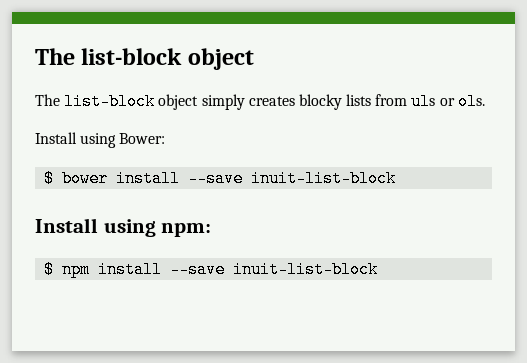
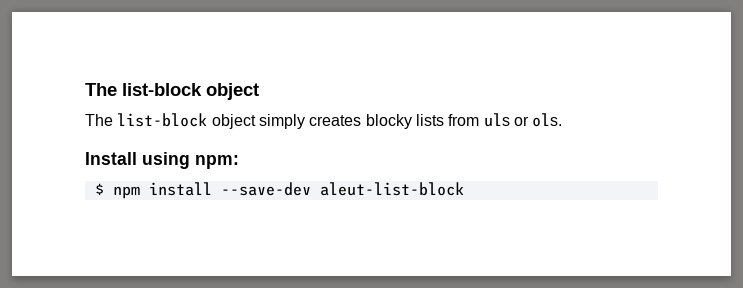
[35,132,166,148] [44,170,397,187] // Install using Bower: // $ bower install --save inuit-list-block -> (563, 120) none
[170,261,379,278] --save inuit-list-block -> [220,182,464,196] --save-dev aleut-list-block

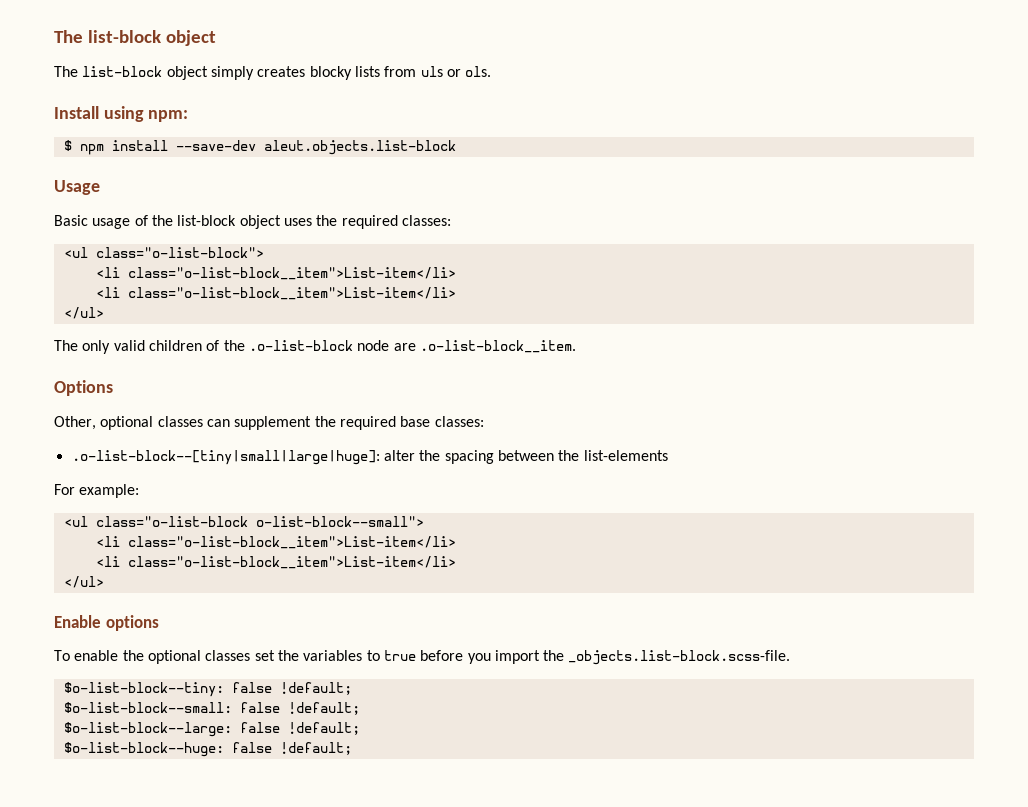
[319,182,464,196] aleut-list-block -> [263,140,456,155] [54,180,100,195] [54,215,451,229] [63,247,264,258] [95,267,456,280] [95,287,456,300] [63,307,104,319] [54,340,576,354] [54,380,113,396] [54,416,484,430] [71,450,668,465] [54,484,140,498] [63,516,424,527] [95,536,456,549] [95,556,456,569] [63,576,104,588] [54,615,159,631] [54,650,791,665] [63,682,352,697] [63,702,360,715] [63,722,360,737] [63,742,352,757] aleut.objects.list-block // Usage // Basic usage of the list-block object uses the required classes: // <ul class="o-list-block"> // <li class="o-list-block__item">List-item</li> // <li class="o-list-block__item">List-item</li> // </ul> // The only valid children of the .o-list-block node are .o-list-block__item. // Options // Other, optional classes can supplement the required base classes: // .o-list-block--[tiny|small|large|huge]: alter the spacing between the list-elements // For example: // <ul class="o-list-block o-list-block--small"> // <li class="o-list-block__item">List-item</li> // <li class="o-list-block__item">List-item</li> // </ul> // Enable options // To enable the optional classes set the variables to true before you import the _objects.list-block.scss-file. // $o-list-block--tiny: false !default; // $o-list-block--small: false !default; // $o-list-block--large: false !default; // $o-list-block--huge: false !default;

